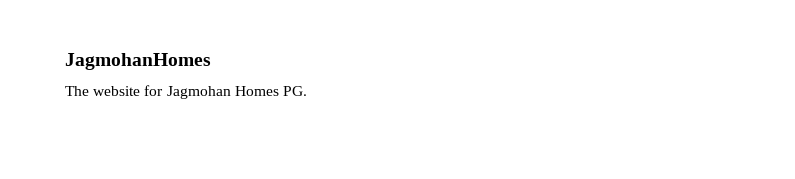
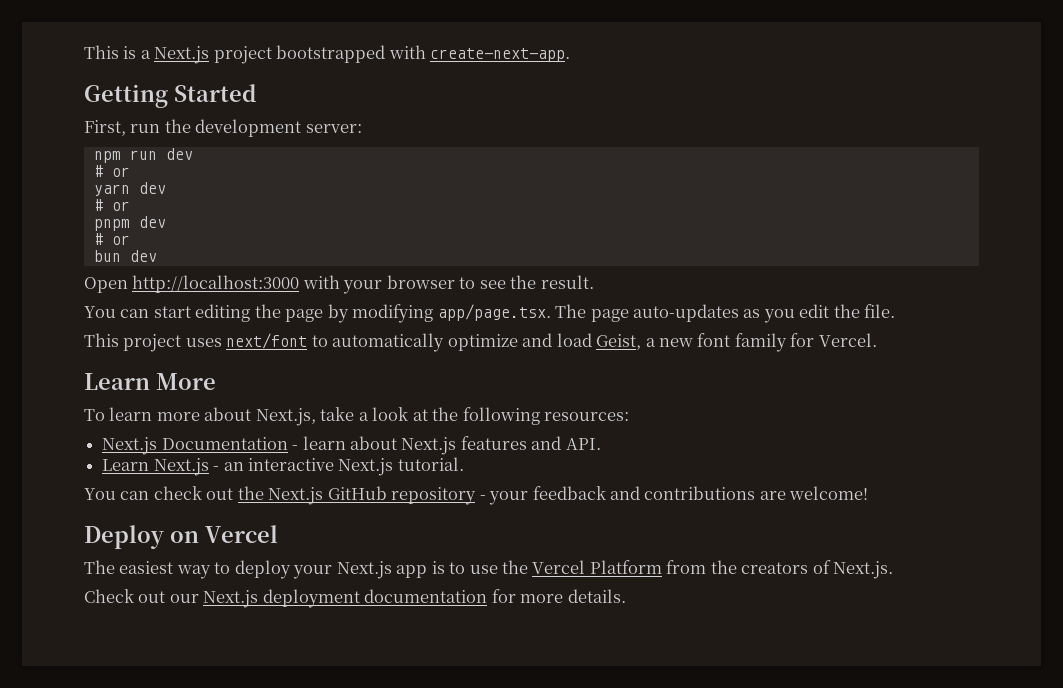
[65,53,211,70] [65,85,307,99] JagmohanHomes // The website for Jagmohan Homes PG. -> [84,45,571,64] [84,84,256,108] [84,119,362,137] [93,148,193,163] [93,165,130,177] [93,182,166,196] [93,199,130,211] [93,216,166,231] [93,233,130,245] [93,250,157,262] [84,275,594,294] [84,304,896,323] [84,333,877,352] [84,373,216,390] [84,407,630,426] [102,436,601,455] [102,457,464,476] [84,486,869,505] [84,525,278,549] [84,560,894,579] [84,589,626,608] This is a Next.js project bootstrapped with create-next-app. // Getting Started // First, run the development server: // npm run dev // # or // yarn dev // # or // pnpm dev // # or // bun dev // Open http://localhost:3000 with your browser to see the result. // You can start editing the page by modifying app/page.tsx. The page auto-updates as you edit the file. // This project uses next/font to automatically optimize and load Geist, a new font family for Vercel. // Learn More // To learn more about Next.js, take a look at the following resources: // Next.js Documentation - learn about Next.js features and API. // Learn Next.js - an interactive Next.js tutorial. // You can check out the Next.js GitHub repository - your feedback and contributions are welcome! // Deploy on Vercel // The easiest way to deploy your Next.js app is to use the Vercel Platform from the creators of Next.js. // Check out our Next.js deployment documentation for more details.

